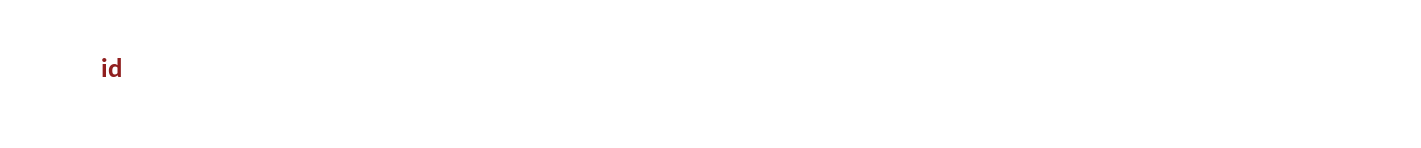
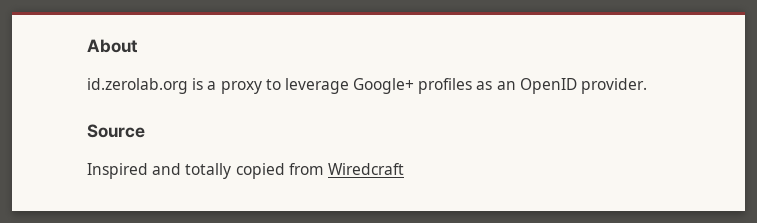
[101,58,122,77] id -> [87,39,138,53] [87,78,648,94] [87,124,145,138] [87,163,404,179] About // id.zerolab.org is a proxy to leverage Google+ profiles as an OpenID provider. // Source // Inspired and totally copied from Wiredcraft

